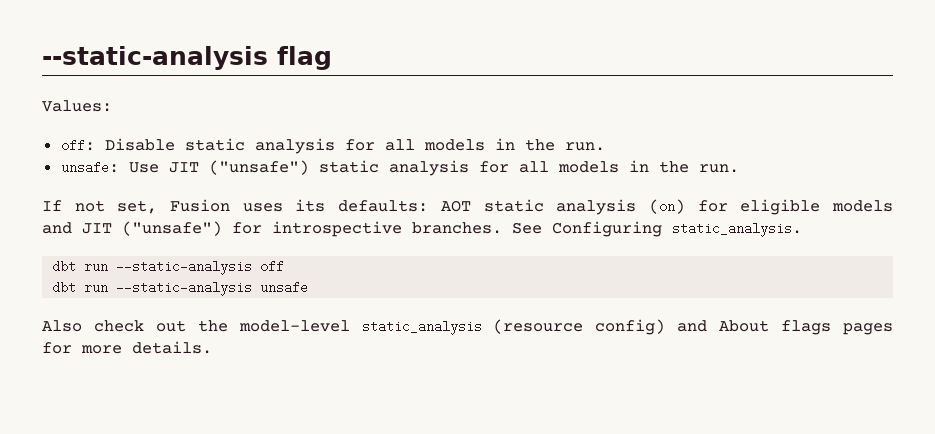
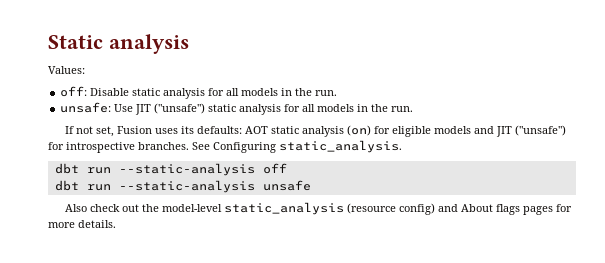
[42,46,332,70] --static-analysis flag -> [48,34,189,54] Static analysis

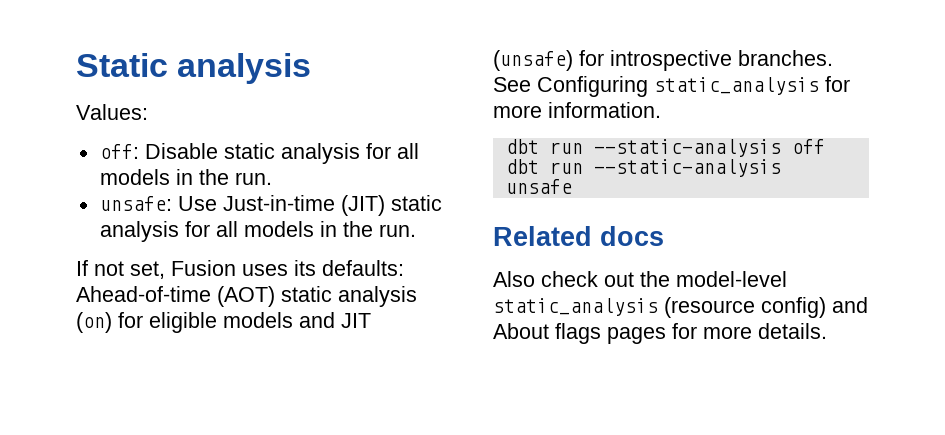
[135,103,206,115] JIT ("unsafe") -> [222,195,385,216] Just-in-time (JIT)
[245,126,269,134] AOT -> [76,286,275,307] Ahead-of-time (AOT)
[515,125,567,136] ("unsafe") -> [493,50,573,71] (unsafe)
[279,140,402,153] static_analysis. -> [654,76,850,95] [493,102,661,118] static_analysis for more information.
(311, 185) none -> [493,226,664,246] // Related docs

